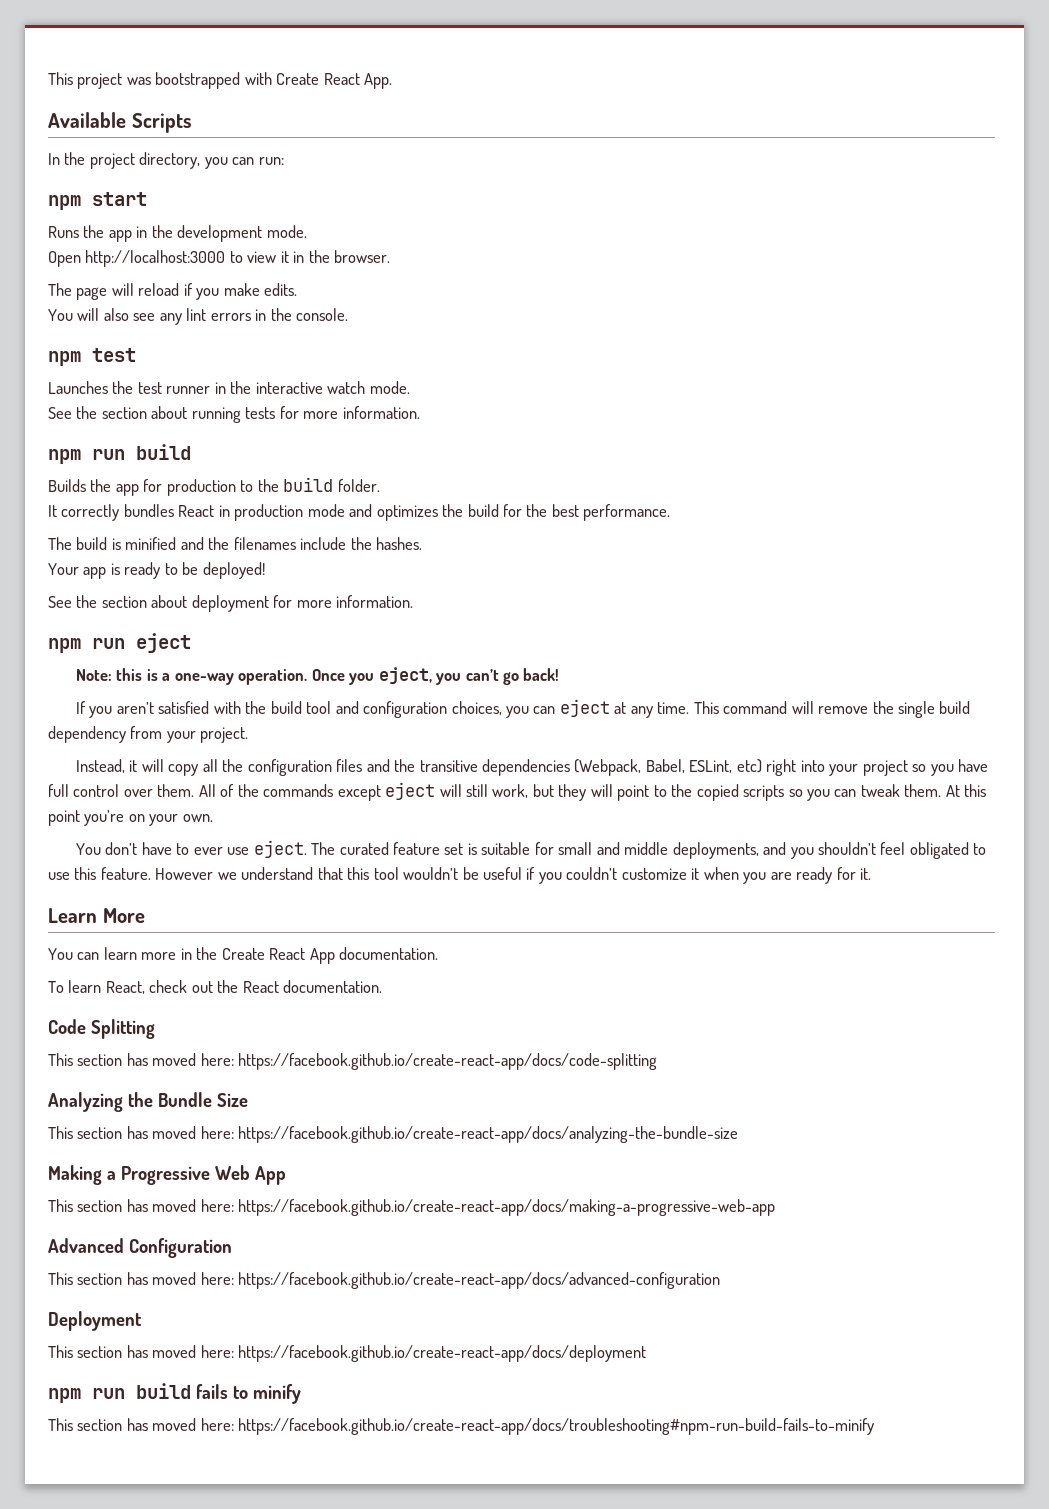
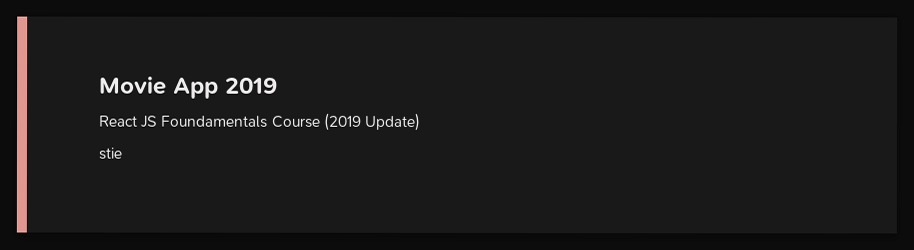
[48,72,393,89] [48,112,191,133] [48,152,284,169] [48,192,147,210] [48,225,307,242] [48,250,391,267] [48,283,298,300] [48,308,349,325] [48,348,136,366] [48,381,410,394] [48,406,420,423] [48,444,191,464] [48,477,380,496] [48,504,671,521] [48,537,423,550] [48,562,265,579] [48,595,414,612] [48,633,191,653] [75,667,560,685] [75,699,971,718] [48,726,249,743] [75,759,988,776] [48,782,987,801] [48,810,213,826] [75,840,987,859] [48,867,872,884] [48,908,145,923] [48,947,439,964] [48,980,383,994] [48,1019,155,1039] [48,1053,658,1070] [48,1092,248,1112] [48,1126,739,1143] [48,1165,286,1185] [48,1199,776,1216] [48,1238,232,1258] [48,1272,721,1289] [48,1311,142,1331] [48,1345,647,1362] [48,1383,301,1404] [48,1418,875,1435] This project was bootstrapped with Create React App. // Available Scripts // In the project directory, you can run: // npm start // Runs the app in the development mode. // Open http://localhost:3000 to view it in the browser. // The page will reload if you make edits. // You will also see any lint errors in the console. // npm test // Launches the test runner in the interactive watch mode. // See the section about running tests for more information. // npm run build // Builds the app for production to the build folder. // It correctly bundles React in production mode and optimizes the build for the best performance. // The build is minified and the filenames include the hashes. // Your app is ready to be deployed! // See the section about deployment for more information. // npm run eject // Note: this is a one-way operation. Once you eject, you can’t go back! // If you aren’t satisfied with the build tool and configuration choices, you can eject at any time. This command will remove the single build dependency from your project. // Instead, it will copy all the configuration files and the transitive dependencies (Webpack, Babel, ESLint, etc) right into your project so you have full control over them. All of the commands except eject will still work, but they will point to the copied scripts so you can tweak them. At this point you’re on your own. // You don’t have to ever use eject. The curated feature set is suitable for small and middle deployments, and you shouldn’t feel obligated to use this feature. However we understand that this tool wouldn’t be useful if you couldn’t customize it when you are ready for it. // Learn More // You can learn more in the Create React App documentation. // To learn React, check out the React documentation. // Code Splitting // This section has moved here: https://facebook.github.io/create-react-app/docs/code-splitting // Analyzing the Bundle Size // This section has moved here: https://facebook.github.io/create-react-app/docs/analyzing-the-bundle-size // Making a Progressive Web App // This section has moved here: https://facebook.github.io/create-react-app/docs/making-a-progressive-web-app // Advanced Configuration // This section has moved here: https://facebook.github.io/create-react-app/docs/advanced-configuration // Deployment // This section has moved here: https://facebook.github.io/create-react-app/docs/deployment // npm run build fails to minify // This section has moved here: https://facebook.github.io/create-react-app/docs/troubleshooting#npm-run-build-fails-to-minify -> [99,76,278,99] [98,112,421,131] [98,147,122,160] Movie App 2019 // React JS Foundamentals Course (2019 Update) // stie

